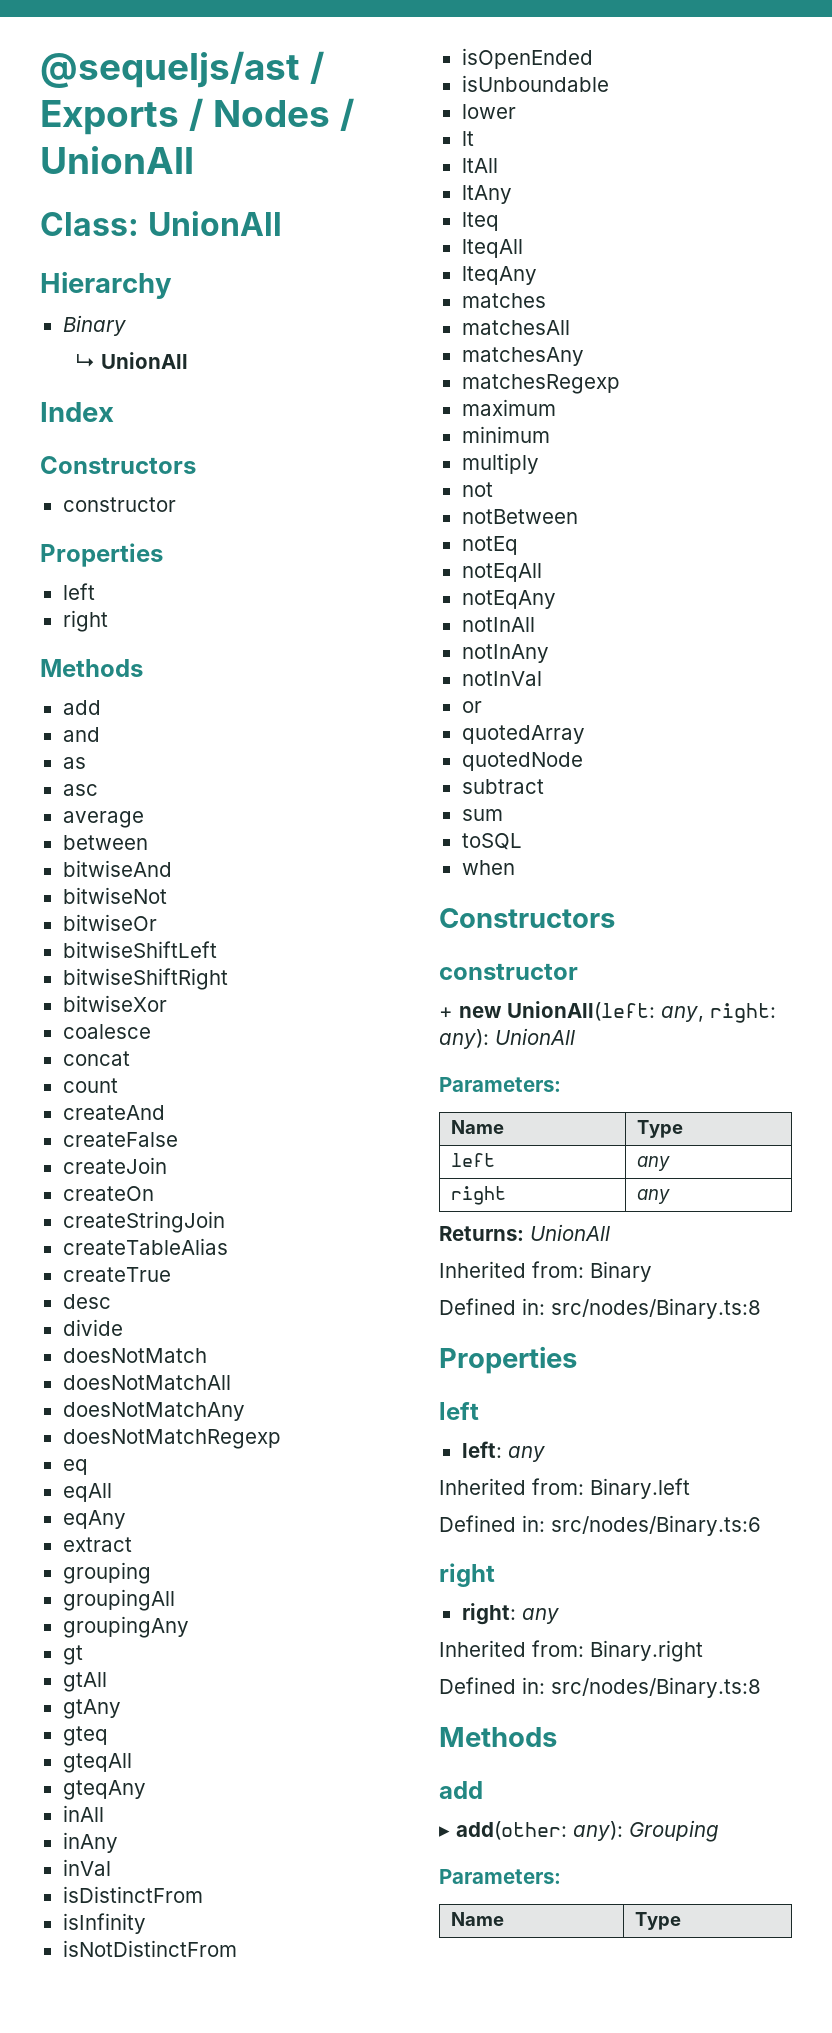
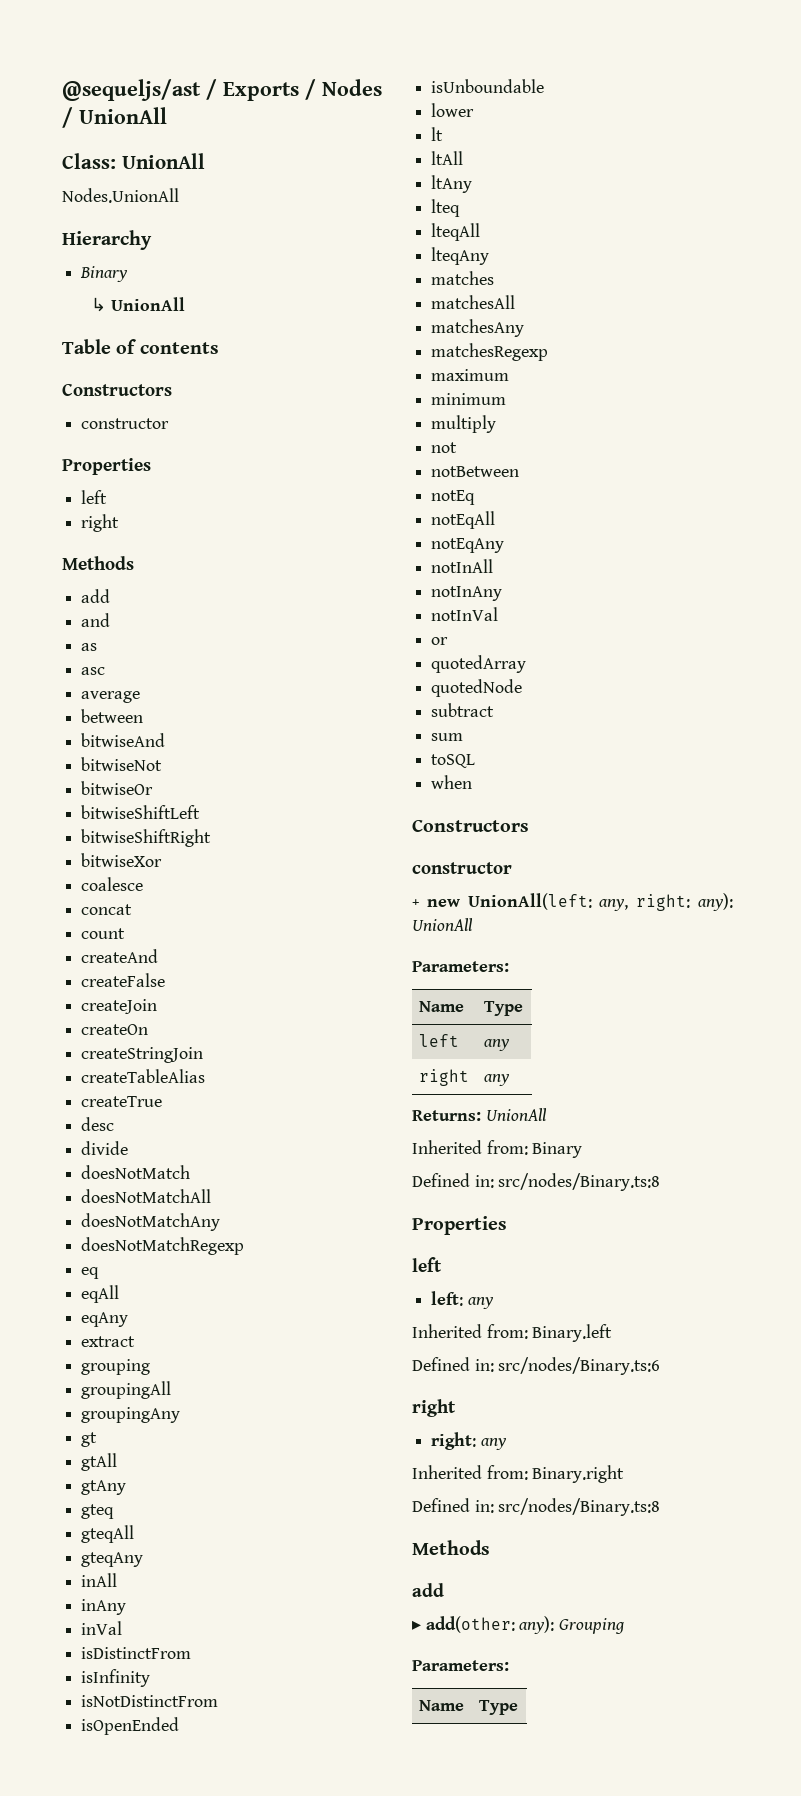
(282, 223) none -> [62,188,179,203] // Nodes.UnionAll
[40,402,114,422] Index -> [62,339,219,354] Table of contents

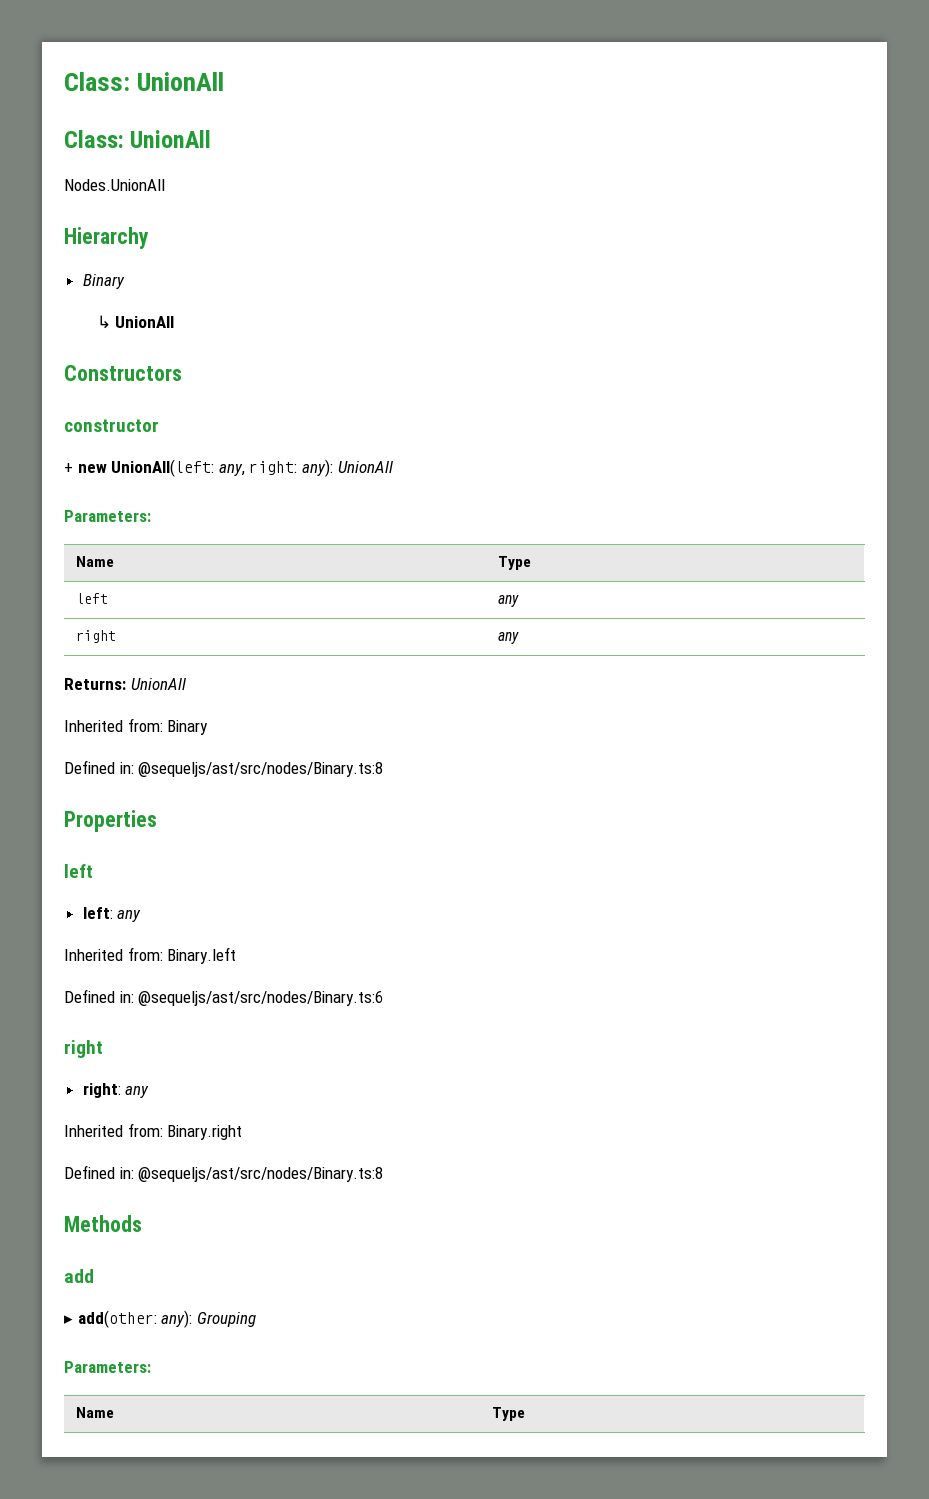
[62,79,382,101] [62,107,73,128] @sequeljs/ast / Exports / Nodes / -> [64,72,130,91] Class:
[62,339,219,354] [62,383,172,396] [81,418,170,429] [62,458,151,475] [81,490,108,504] [81,514,120,532] [62,556,134,570] [81,589,111,603] [81,613,111,627] [81,643,98,651] [81,667,106,675] [81,691,141,703] [81,709,144,723] [81,733,166,747] [81,757,163,771] [81,781,154,795] [81,805,201,819] [81,829,212,847] [81,853,163,867] [81,877,144,891] [81,904,133,915] [81,928,126,939] [81,949,159,963] [81,973,166,987] [81,999,158,1014] [81,1024,149,1035] [81,1047,204,1063] [81,1069,206,1083] [81,1096,163,1107] [81,1117,115,1131] [81,1141,129,1155] [81,1165,191,1179] [81,1189,212,1203] [81,1213,221,1231] [81,1237,245,1255] [81,1267,100,1279] [81,1285,120,1303] [81,1312,129,1327] [81,1336,136,1347] [81,1359,151,1375] [81,1381,172,1399] [81,1407,181,1423] [81,1432,98,1447] [81,1453,118,1471] [81,1480,127,1495] [81,1504,115,1519] [81,1525,135,1543] [81,1552,144,1567] [81,1573,118,1587] [81,1599,127,1615] [81,1621,123,1635] [81,1647,192,1659] [81,1669,151,1687] [81,1695,219,1707] [81,1717,180,1735] [431,79,545,93] [431,103,475,117] [431,127,444,141] [431,151,464,165] [431,175,473,193] [431,199,461,217] [431,223,481,241] [431,247,490,265] [431,271,495,285] [431,295,516,309] [431,319,525,337] [431,343,549,361] [431,369,510,381] [431,393,507,405] [431,415,497,433] [431,442,458,453] [431,466,520,477] [431,490,476,505] [431,511,496,529] [431,538,505,553] [431,559,494,573] [431,586,503,601] [431,607,499,621] [431,637,449,645] [431,655,527,673] [431,679,523,697] [431,703,495,717] [431,733,464,741] [431,754,476,768] [431,775,473,789] // Table of contents // Constructors // constructor // Properties // left // right // Methods // add // and // as // asc // average // between // bitwiseAnd // bitwiseNot // bitwiseOr // bitwiseShiftLeft // bitwiseShiftRight // bitwiseXor // coalesce // concat // count // createAnd // createFalse // createJoin // createOn // createStringJoin // createTableAlias // createTrue // desc // divide // doesNotMatch // doesNotMatchAll // doesNotMatchAny // doesNotMatchRegexp // eq // eqAll // eqAny // extract // grouping // groupingAll // groupingAny // gt // gtAll // gtAny // gteq // gteqAll // gteqAny // inAll // inAny // inVal // isDistinctFrom // isInfinity // isNotDistinctFrom // isOpenEnded // isUnboundable // lower // lt // ltAll // ltAny // lteq // lteqAll // lteqAny // matches // matchesAll // matchesAny // matchesRegexp // maximum // minimum // multiply // not // notBetween // notEq // notEqAll // notEqAny // notInAll // notInAny // notInVal // or // quotedArray // quotedNode // subtract // sum // toSQL // when -> (175, 322) none
[498,1173,661,1191] src/nodes/Binary.ts:8 -> [138,762,384,777] @sequeljs/ast/src/nodes/Binary.ts:8
[498,1357,661,1375] src/nodes/Binary.ts:6 -> [138,991,384,1006] @sequeljs/ast/src/nodes/Binary.ts:6
[498,1498,661,1516] src/nodes/Binary.ts:8 -> [138,1167,384,1182] @sequeljs/ast/src/nodes/Binary.ts:8

